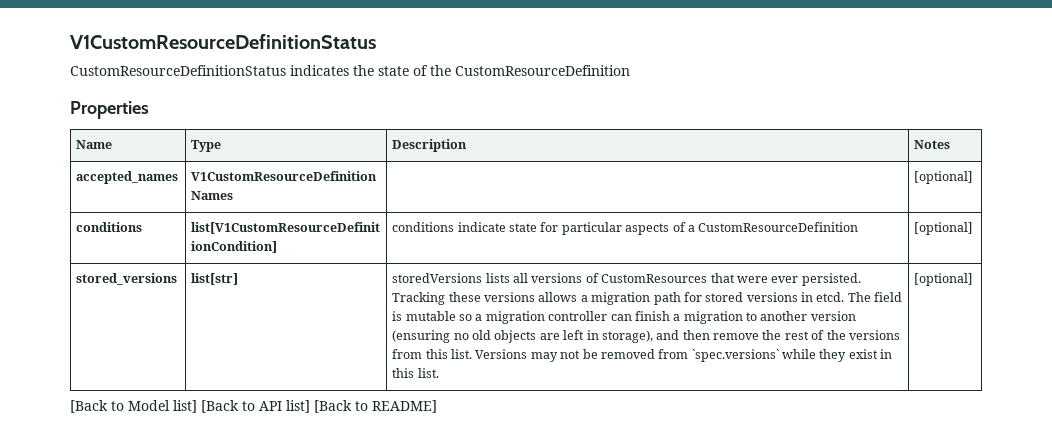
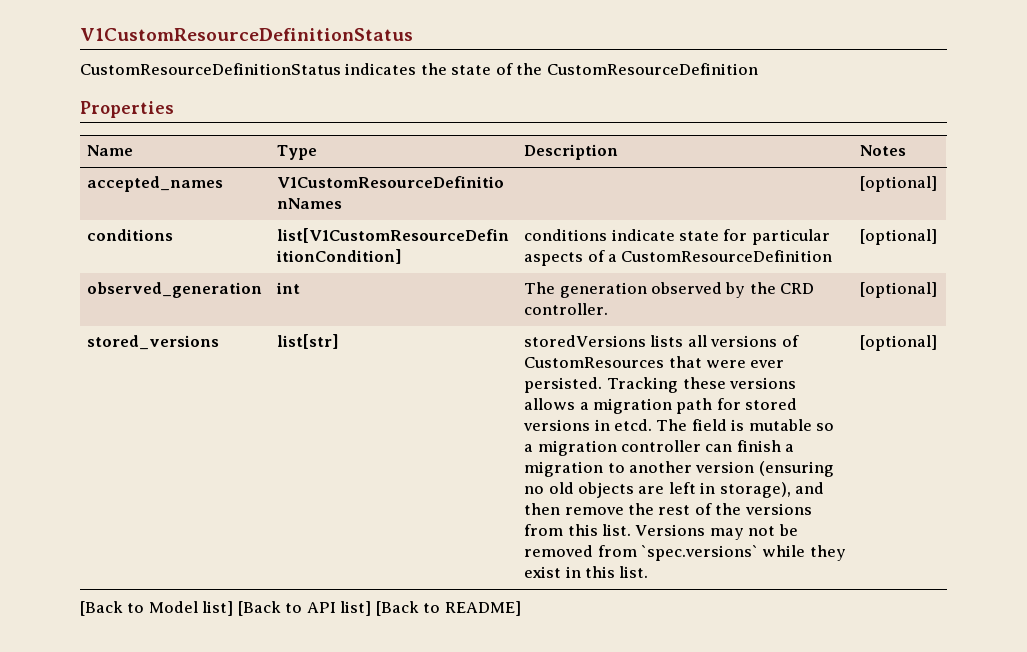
(974, 228) none -> [87,282,263,298] [276,282,301,294] [524,282,815,298] [524,303,609,315] [860,282,938,298] // observed_generation | int | The generation observed by the CRD controller. | [optional]

